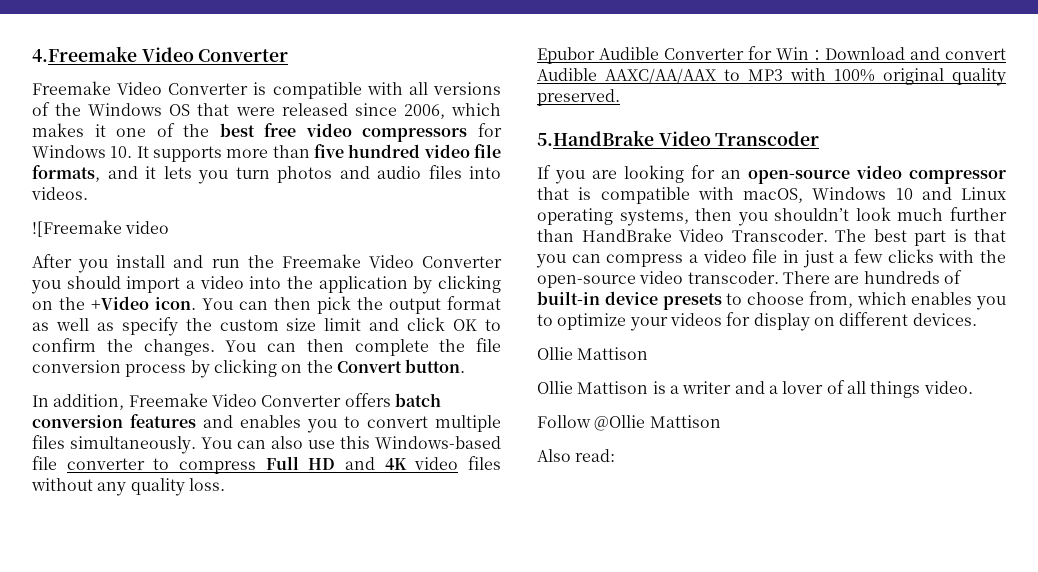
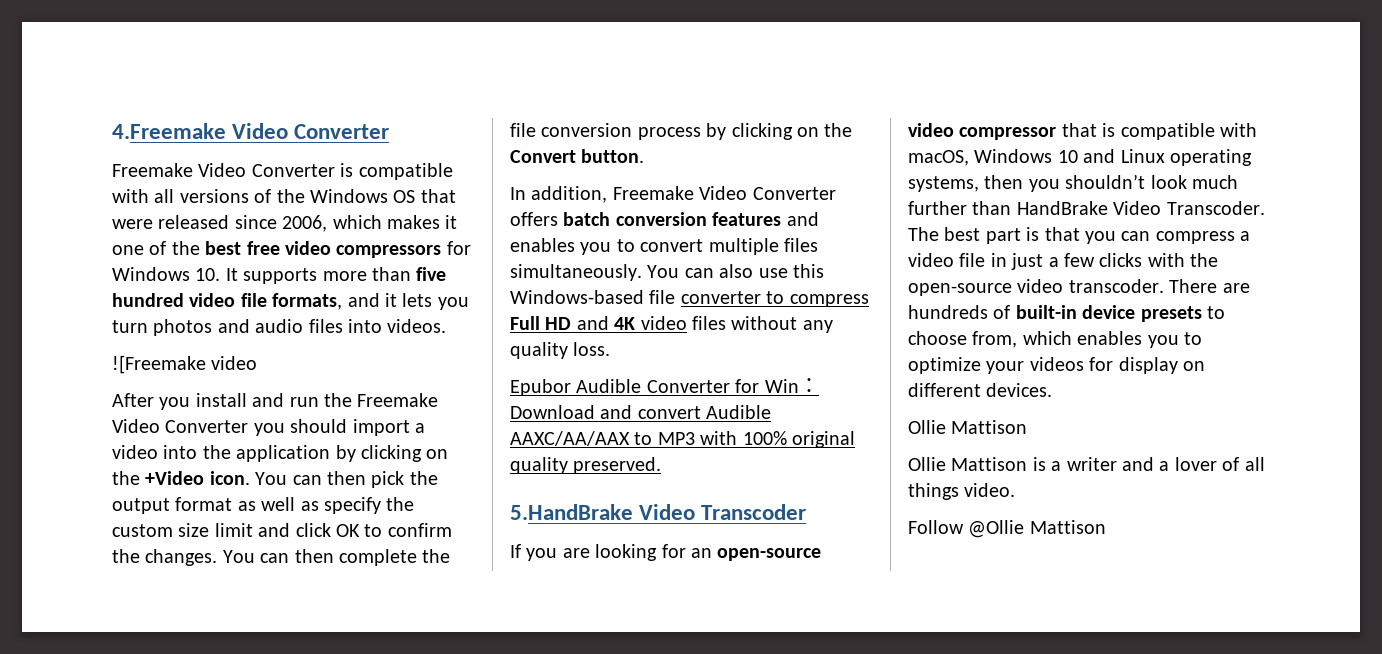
[537,449,616,462] // Also read: -> (1106, 527) none

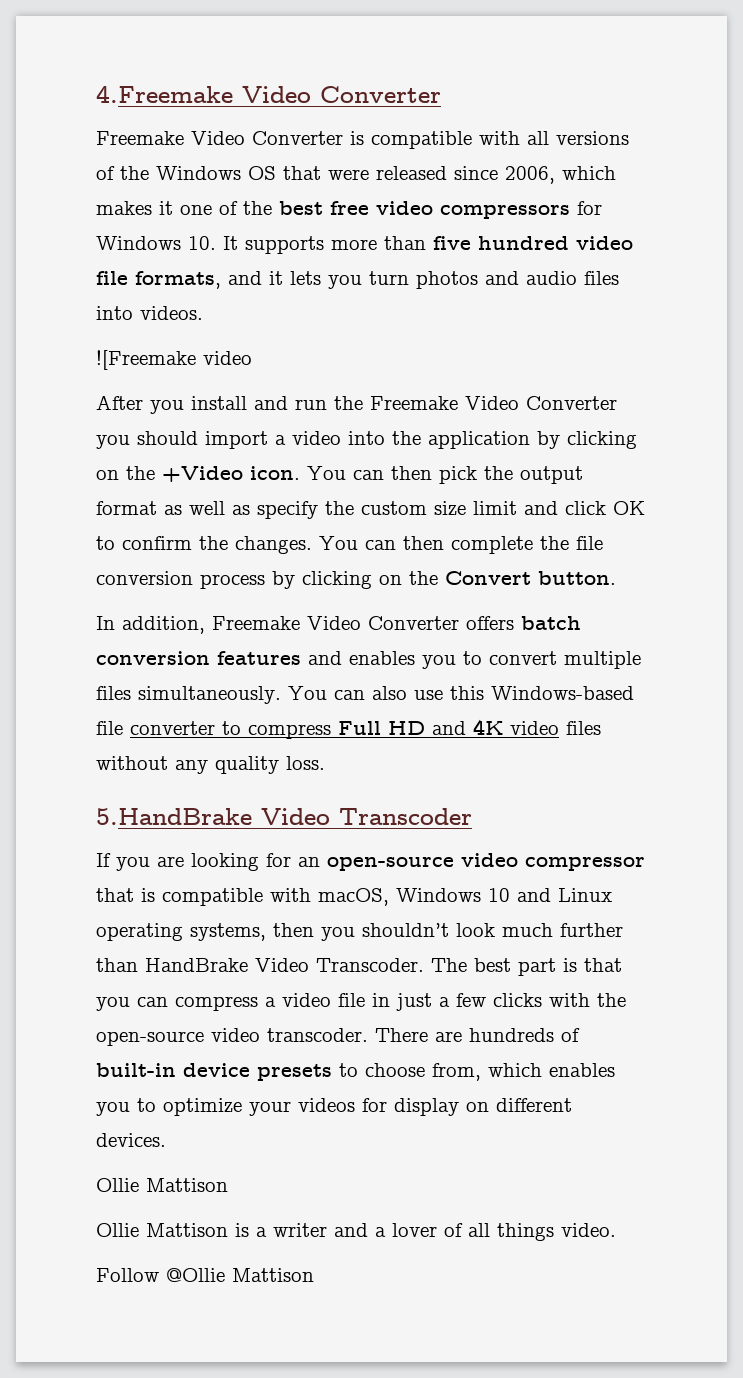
[510,378,819,396] [510,405,772,419] [510,431,855,448] [510,457,662,474] // Epubor Audible Converter for Win：Download and convert Audible AAXC/AA/AAX to MP3 with 100% original quality preserved. -> (325, 763) none

